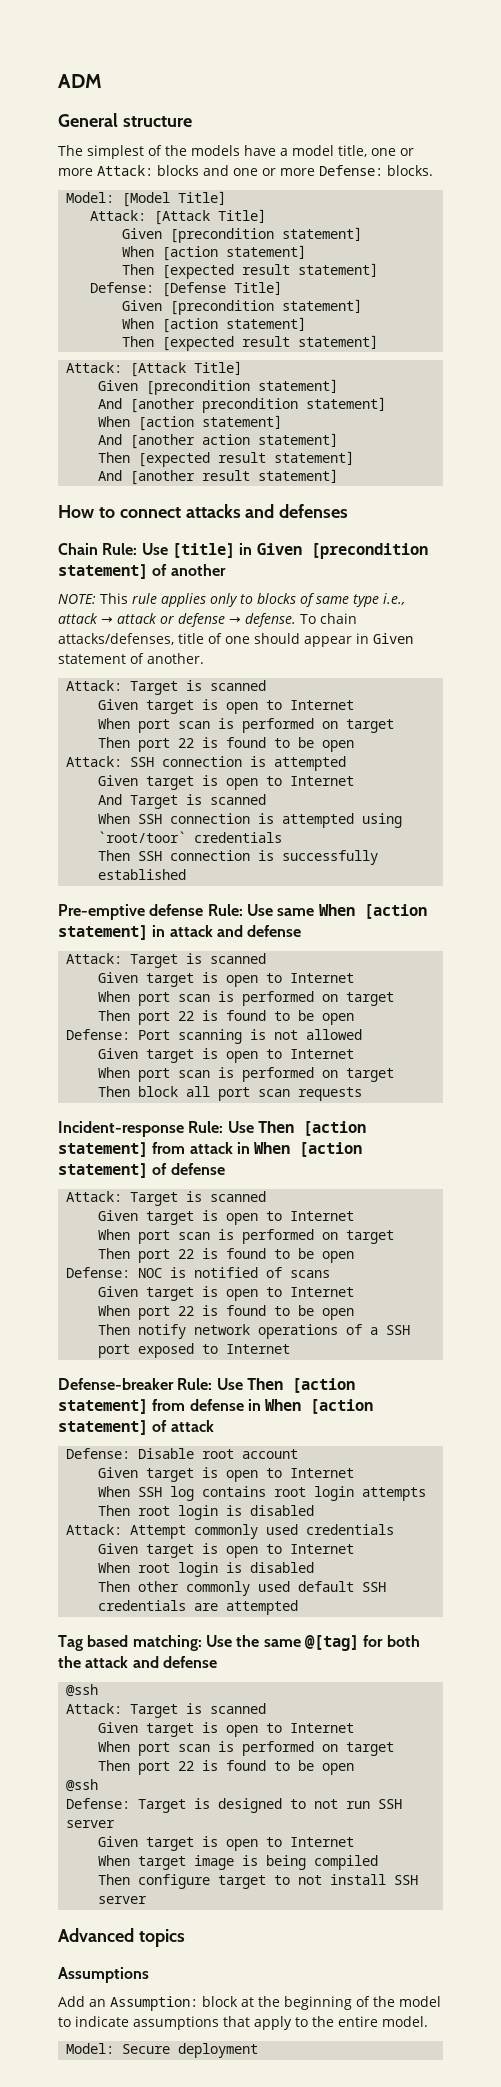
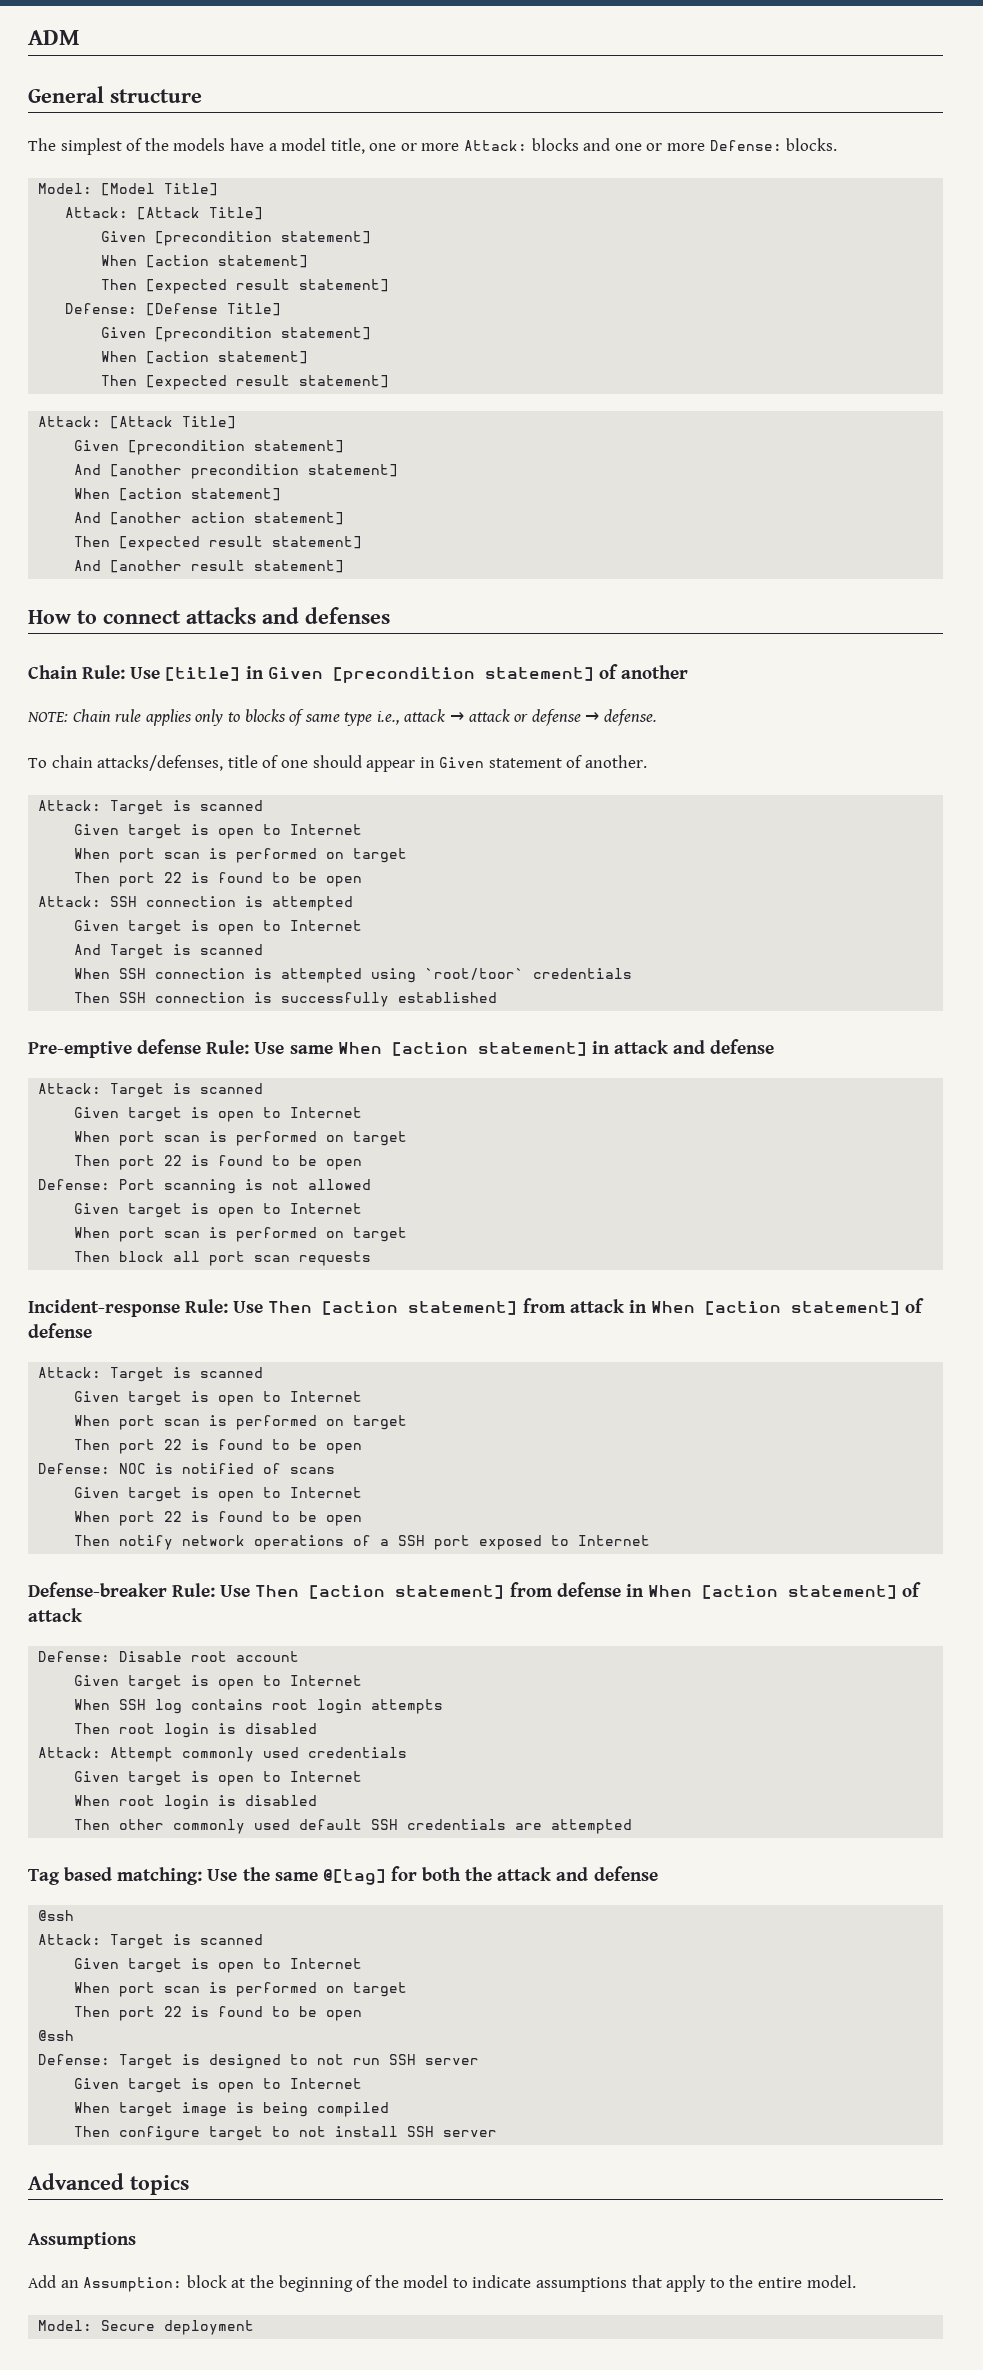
[100,593,128,604] This -> [72,709,111,722] Chain
(296, 620) none -> (658, 717) //

